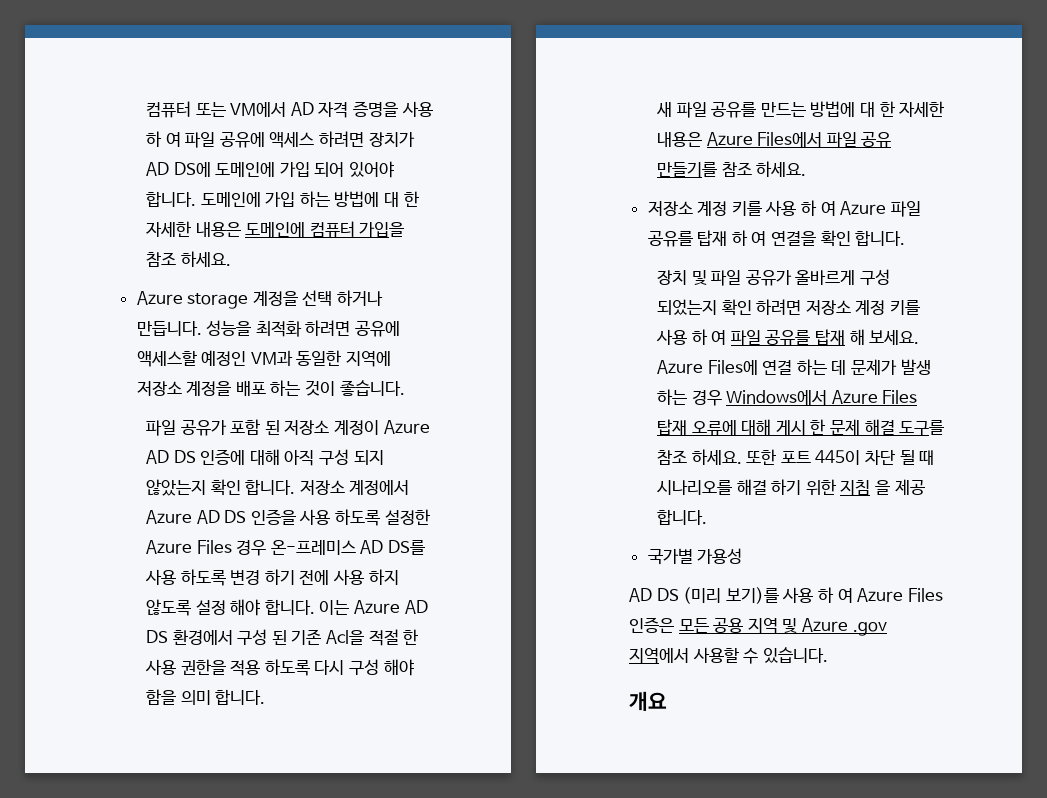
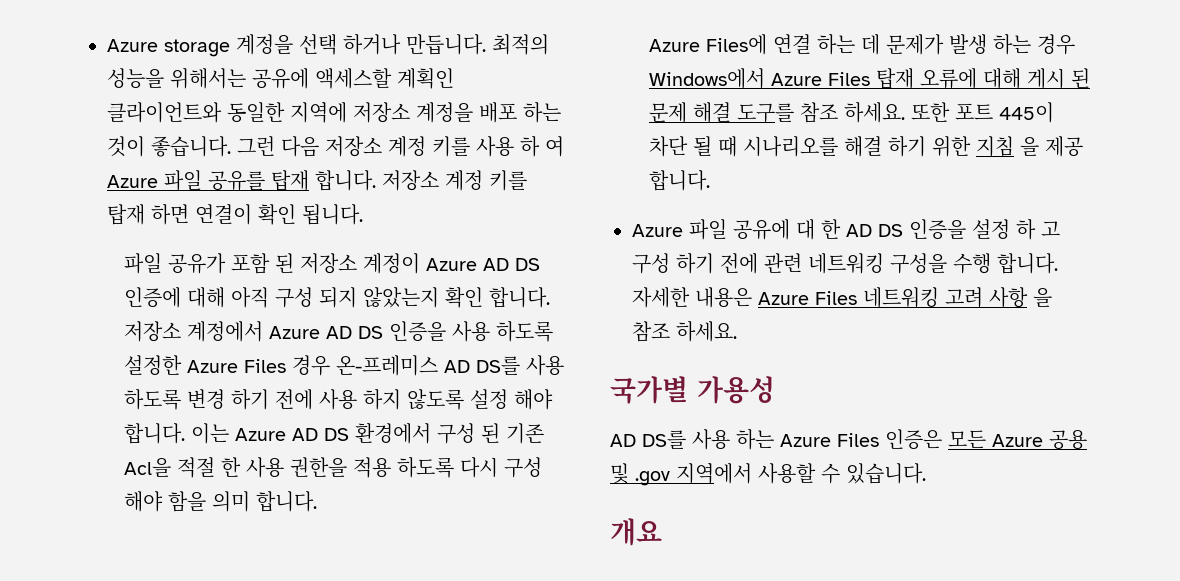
[146,101,433,118] [146,131,415,148] [146,161,395,178] [146,191,419,207] [146,221,405,238] [146,251,231,267] 컴퓨터 또는 VM에서 AD 자격 증명을 사용 하 여 파일 공유에 액세스 하려면 장치가 AD DS에 도메인에 가입 되어 있어야 합니다. 도메인에 가입 하는 방법에 대 한 자세한 내용은 도메인에 컴퓨터 가입을 참조 하세요. // -> (107, 45) none
[206,320,401,337] [136,350,293,367] 성능을 최적화 하려면 공유에 액세스할 예정인 VM과 -> [492,34,549,55] [107,68,454,89] [107,102,222,123] 최적의 성능을 위해서는 공유에 액세스할 계획인 클라이언트와
(405, 388) none -> [237,136,564,157] [107,170,527,191] [107,204,363,225] 그런 다음 저장소 계정 키를 사용 하 여 Azure 파일 공유를 탑재 합니다. 저장소 계정 키를 탑재 하면 연결이 확인 됩니다.
[656,101,945,118] [657,132,892,148] [657,161,807,177] [647,200,921,217] [647,230,906,247] [657,269,891,286] [657,299,921,316] [656,329,920,346] 새 파일 공유를 만드는 방법에 대 한 자세한 내용은 Azure Files에서 파일 공유 만들기를 참조 하세요. // 저장소 계정 키를 사용 하 여 Azure 파일 공유를 탑재 하 여 연결을 확인 합니다. // 장치 및 파일 공유가 올바르게 구성 되었는지 확인 하려면 저장소 계정 키를 사용 하 여 파일 공유를 탑재 해 보세요. -> (317, 501) none
[810,419,826,435] 한 -> [1070,68,1090,88] 된
[647,548,743,565] [629,587,943,604] [629,617,848,634] 국가별 가용성 // AD DS (미리 보기)를 사용 하 여 Azure Files 인증은 모든 공용 지역 및 Azure -> [632,219,1060,240] [632,253,1058,274] [632,287,1052,308] [632,321,737,342] [610,376,775,404] [610,429,1087,450] [610,463,629,484] Azure 파일 공유에 대 한 AD DS 인증을 설정 하 고 구성 하기 전에 관련 네트워킹 구성을 수행 합니다. 자세한 내용은 Azure Files 네트워킹 고려 사항 을 참조 하세요. // 국가별 가용성 // AD DS를 사용 하는 Azure Files 인증은 모든 Azure 공용 및

